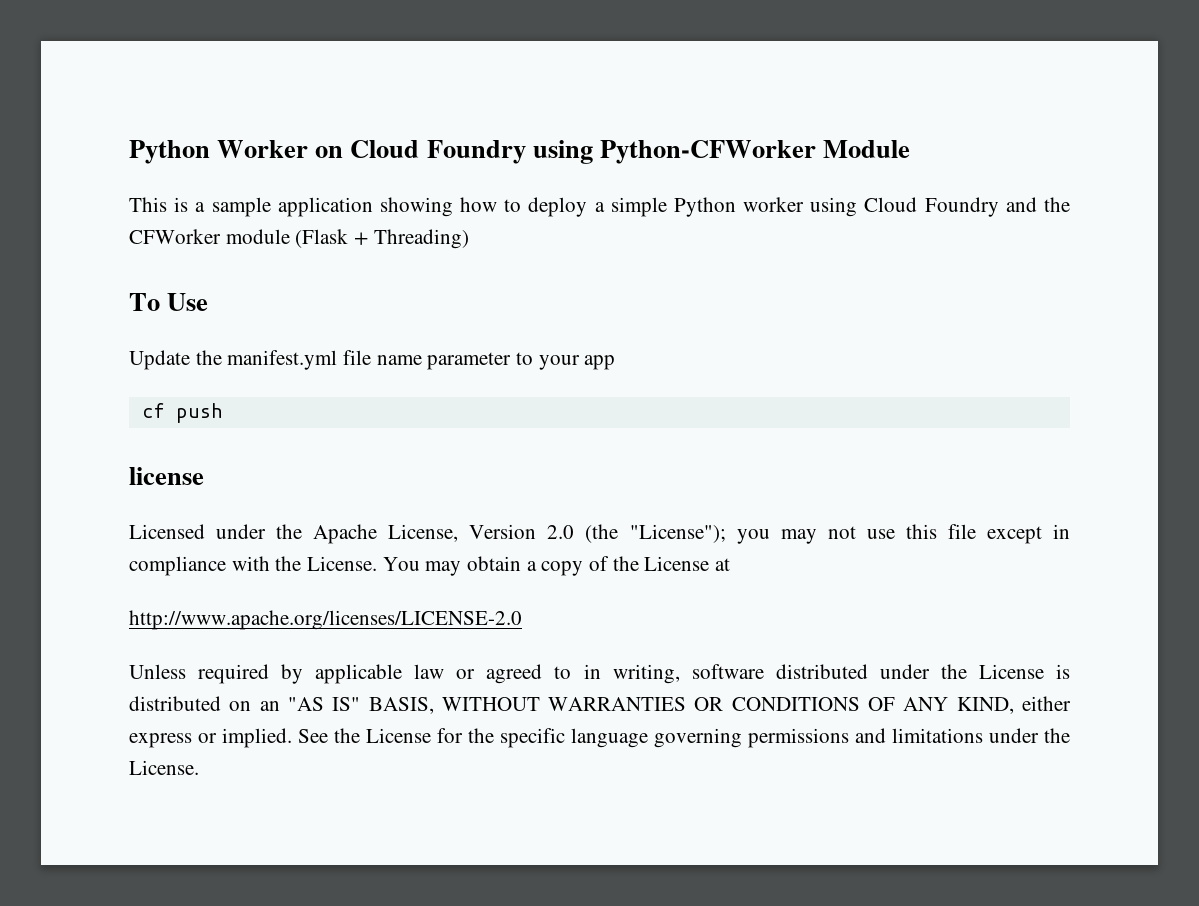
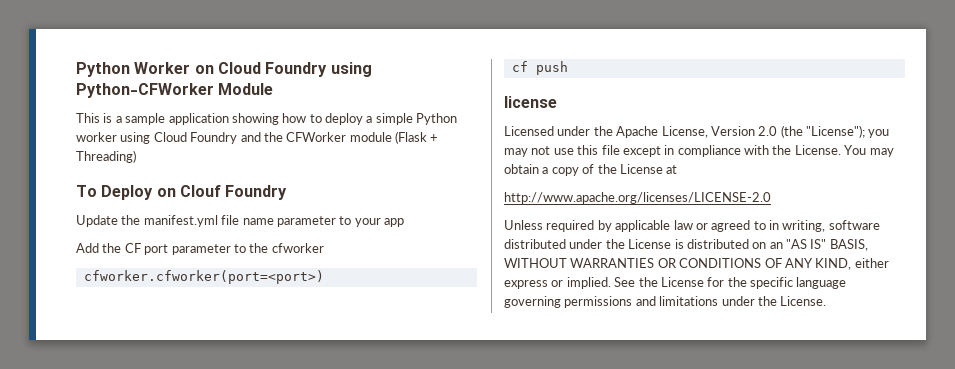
[167,293,209,311] Use -> [101,185,288,200] Deploy on Clouf Foundry
(616, 362) none -> [76,243,324,255] [83,270,324,284] // Add the CF port parameter to the cfworker // cfworker.cfworker(port=<port>)

